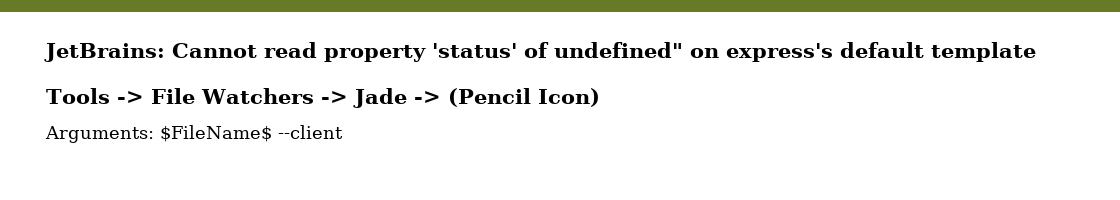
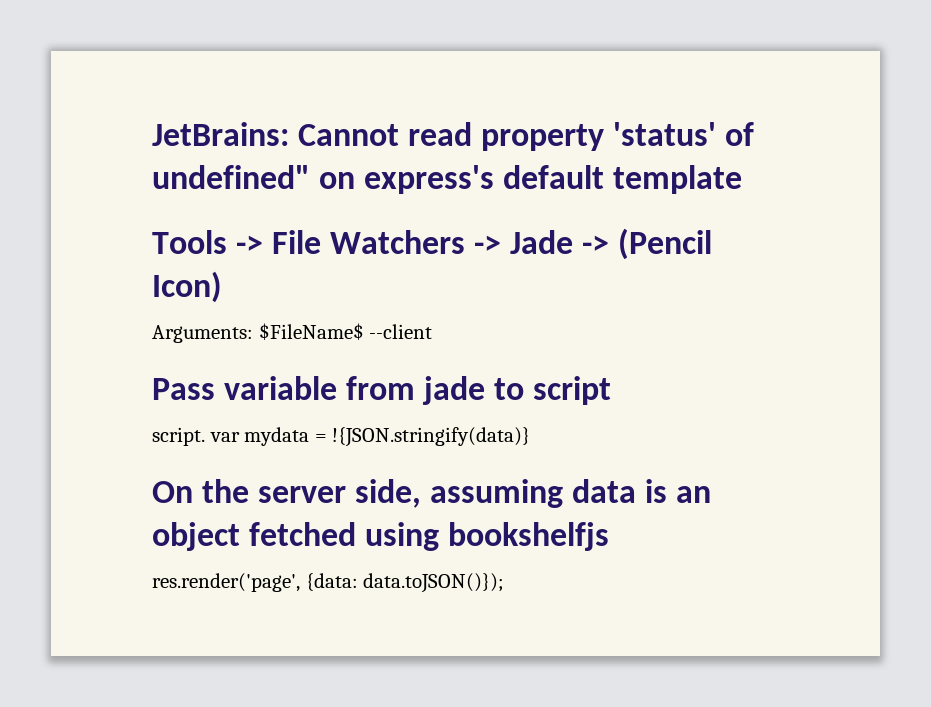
(343, 132) none -> [152,376,612,405] [152,427,531,447] [152,479,712,508] [152,522,610,551] [152,573,505,593] // Pass variable from jade to script // script. var mydata = !{JSON.stringify(data)} // On the server side, assuming data is an object fetched using bookshelfjs // res.render('page', {data: data.toJSON()});

